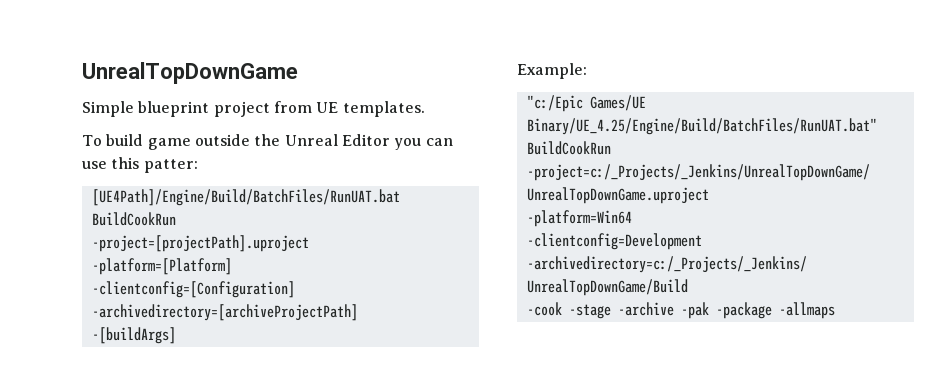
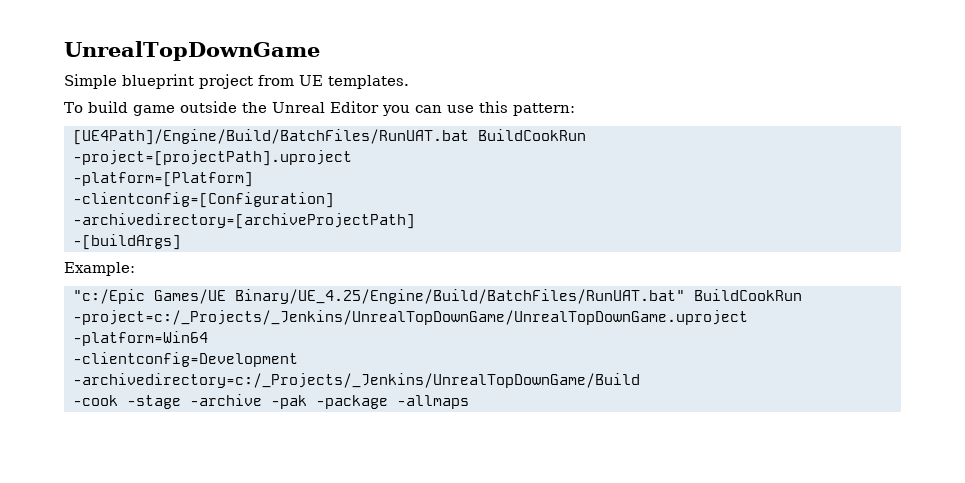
[143,159,198,173] patter: -> [512,103,575,116] pattern:

